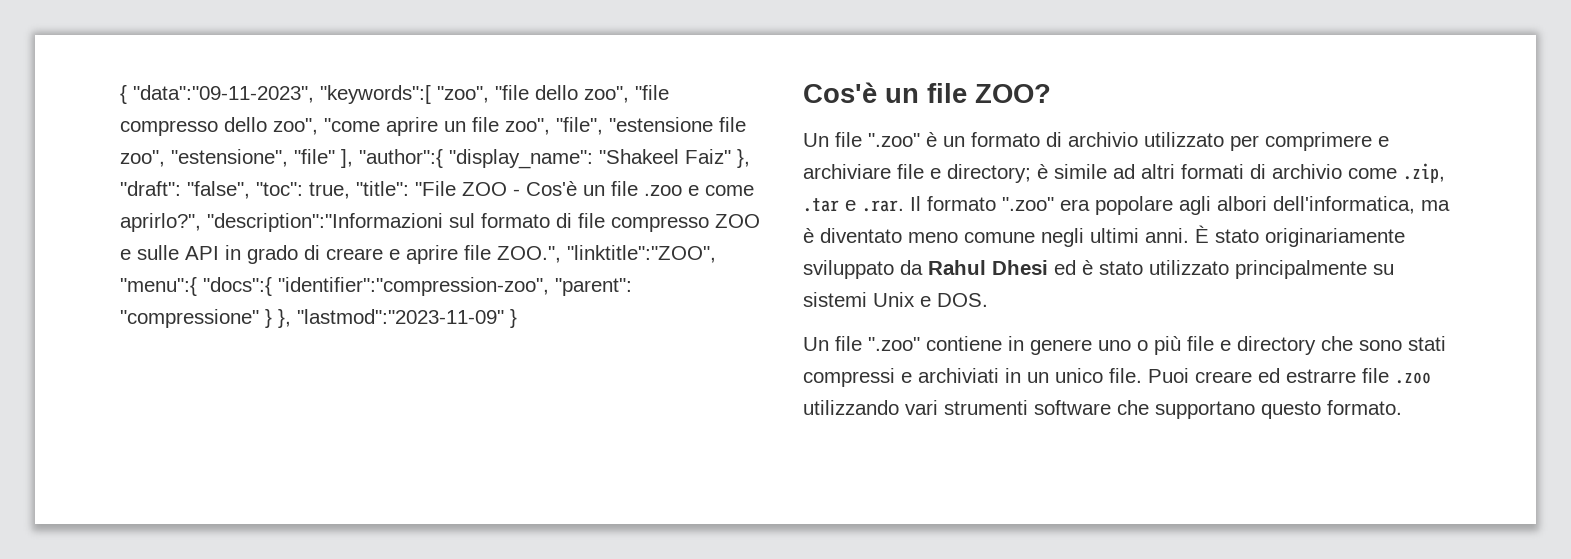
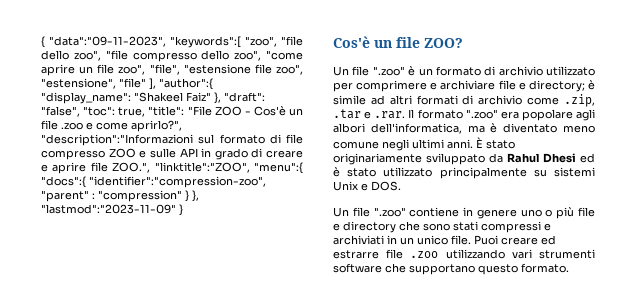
[555,278,632,296] [120,309,259,328] "parent": "compressione" -> [41,190,182,202] "parent" : "compression"

